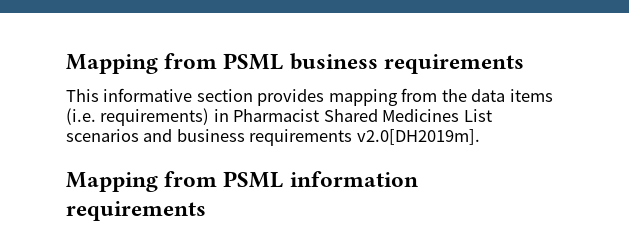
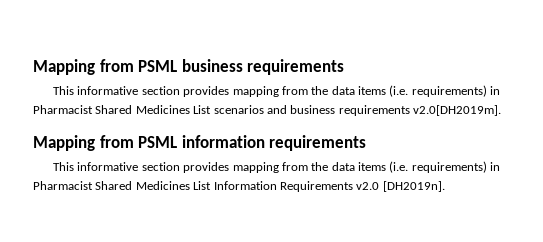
(206, 211) none -> [53,161,501,173] [33,181,445,192] // This informative section provides mapping from the data items (i.e. requirements) in Pharmacist Shared Medicines List Information Requirements v2.0 [DH2019n].

